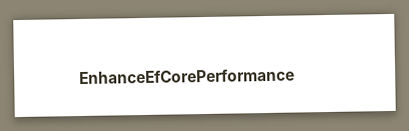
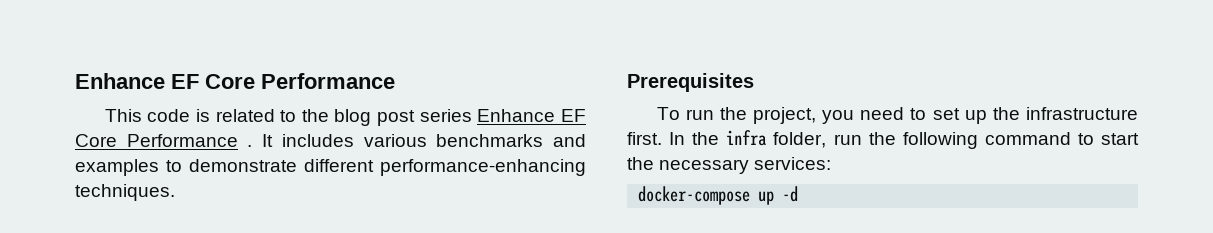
[79,68,295,85] EnhanceEfCorePerformance -> [75,73,395,89] [104,109,586,126] [75,134,586,147] [75,159,586,176] [75,184,175,201] [627,73,754,92] [656,107,1138,124] [627,130,1139,149] [627,157,832,174] [638,186,799,205] Enhance EF Core Performance // This code is related to the blog post series Enhance EF Core Performance . It includes various benchmarks and examples to demonstrate different performance-enhancing techniques. // Prerequisites // To run the project, you need to set up the infrastructure first. In the infra folder, run the following command to start the necessary services: // docker-compose up -d

